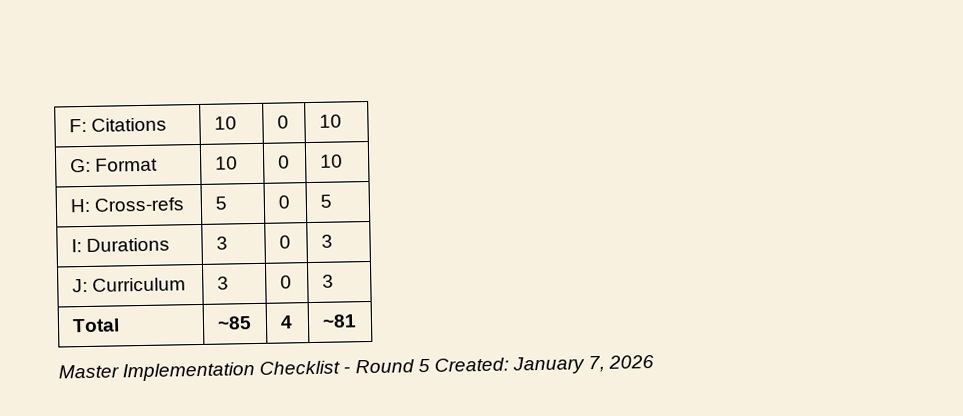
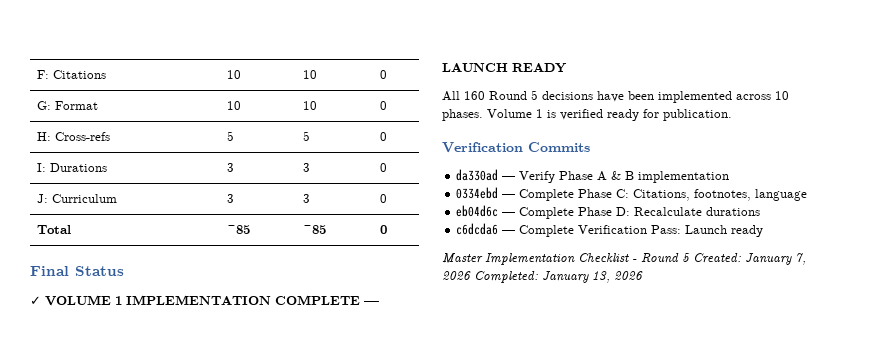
[276,115,289,129] [318,114,342,128] | 0 | 10 -> [303,70,318,79] [380,70,388,79] | 10 | 0
[277,155,290,169] [319,154,343,168] | 0 | 10 -> [303,101,318,110] [380,101,388,110] | 10 | 0
[277,195,290,209] [319,194,332,208] | 0 | 5 -> [303,131,311,141] [380,132,388,141] | 5 | 0
[278,235,291,249] [320,234,333,248] | 0 | 3 -> [303,163,311,172] [380,163,388,172] | 3 | 0
[279,275,292,289] [321,274,334,288] | 0 | 3 -> [303,194,311,203] [380,194,388,203] | 3 | 0
[279,315,293,329] [321,314,357,328] 4 | ~81 -> [303,225,327,234] [380,225,388,234] [30,266,124,276] [30,295,379,306] [442,63,567,73] [442,90,789,103] [442,109,732,121] [442,142,590,153] [456,169,730,183] [456,187,808,201] [456,205,761,219] [456,223,764,237] ~85 | 0 // Final Status // ✓ VOLUME 1 IMPLEMENTATION COMPLETE — LAUNCH READY // All 160 Round 5 decisions have been implemented across 10 phases. Volume 1 is verified ready for publication. // Verification Commits // da330ad — Verify Phase A & B implementation // 0334ebd — Complete Phase C: Citations, footnotes, language // eb04d6c — Complete Phase D: Recalculate durations // c6dcda6 — Complete Verification Pass: Launch ready
(655, 361) none -> [474,271,643,283] Completed: January 13, 2026

